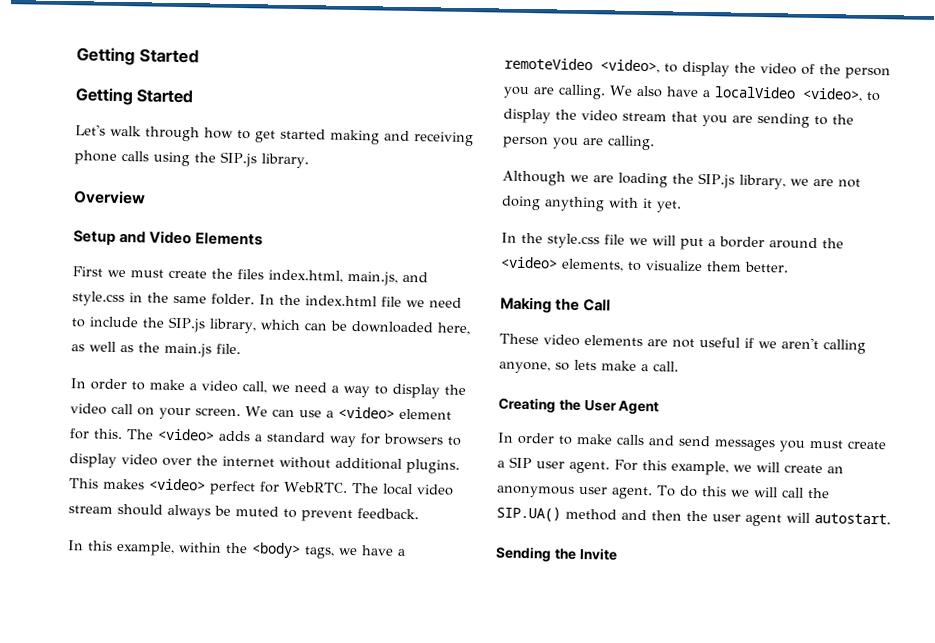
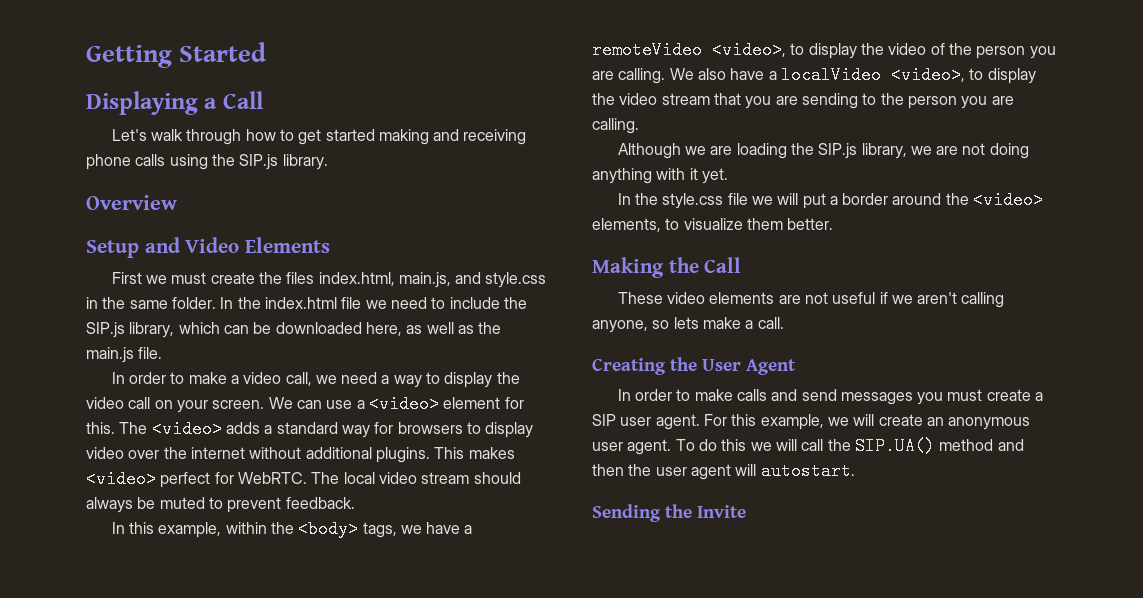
[76,47,199,66] [75,87,194,106] Getting Started // Getting Started -> [86,42,266,68] [86,91,264,115] Getting Started // Displaying a Call

